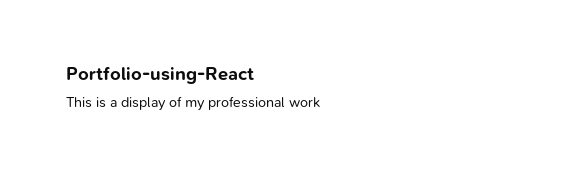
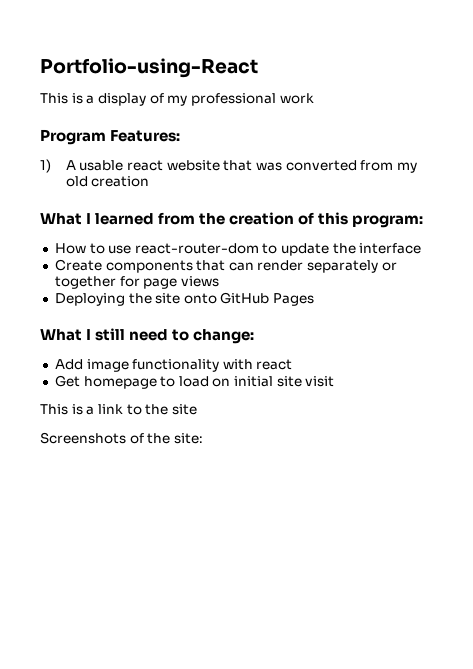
(320, 102) none -> [40,129,181,145] [40,159,417,173] [65,176,150,187] [40,212,424,228] [54,243,422,256] [54,259,397,273] [54,276,219,289] [54,292,315,306] [40,328,255,344] [54,359,293,372] [54,375,335,389] [40,404,197,415] [40,432,203,444] // Program Features: // 1) A usable react website that was converted from my old creation // What I learned from the creation of this program: // How to use react-router-dom to update the interface // Create components that can render separately or together for page views // Deploying the site onto GitHub Pages // What I still need to change: // Add image functionality with react // Get homepage to load on initial site visit // This is a link to the site // Screenshots of the site:

